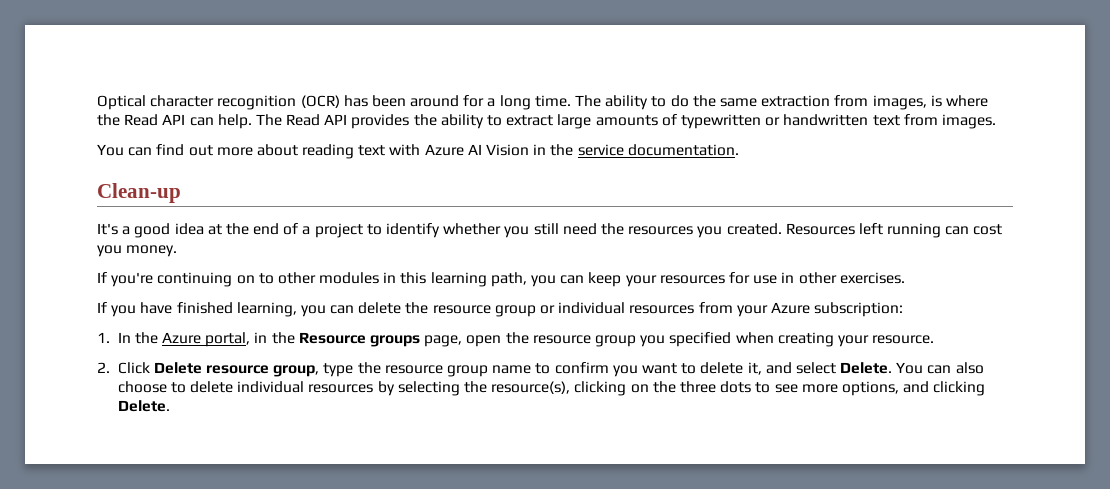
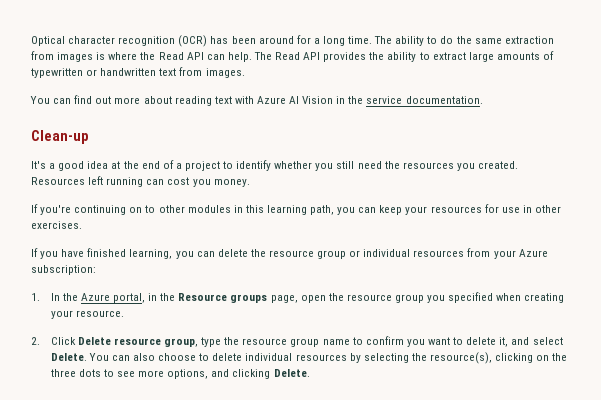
[872,95,927,110] images, -> [57,52,94,62] images

